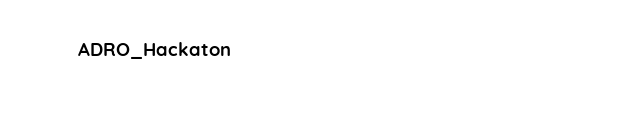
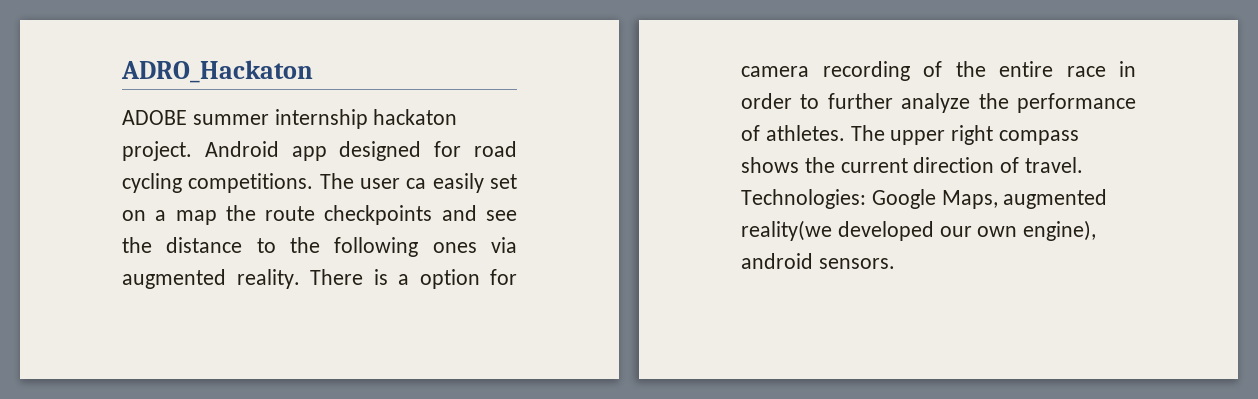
(231, 50) none -> [122,109,458,129] [122,141,517,161] [122,173,517,193] [122,205,517,225] [122,237,517,257] [122,269,517,289] [741,61,1136,81] [741,93,1136,113] [741,125,1080,145] [741,157,1084,173] [741,189,1108,209] [741,220,1097,241] [741,253,895,269] // ADOBE summer internship hackaton project. Android app designed for road cycling competitions. The user ca easily set on a map the route checkpoints and see the distance to the following ones via augmented reality. There is a option for camera recording of the entire race in order to further analyze the performance of athletes. The upper right compass shows the current direction of travel. Technologies: Google Maps, augmented reality(we developed our own engine), android sensors.

